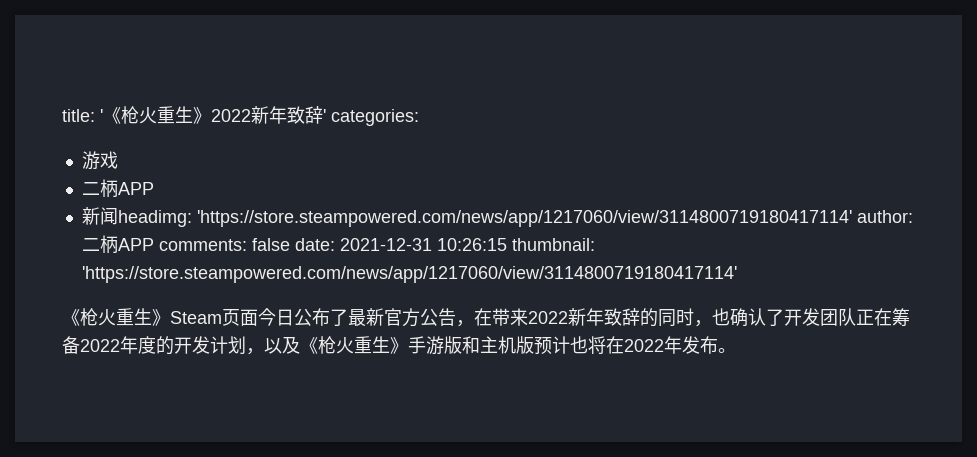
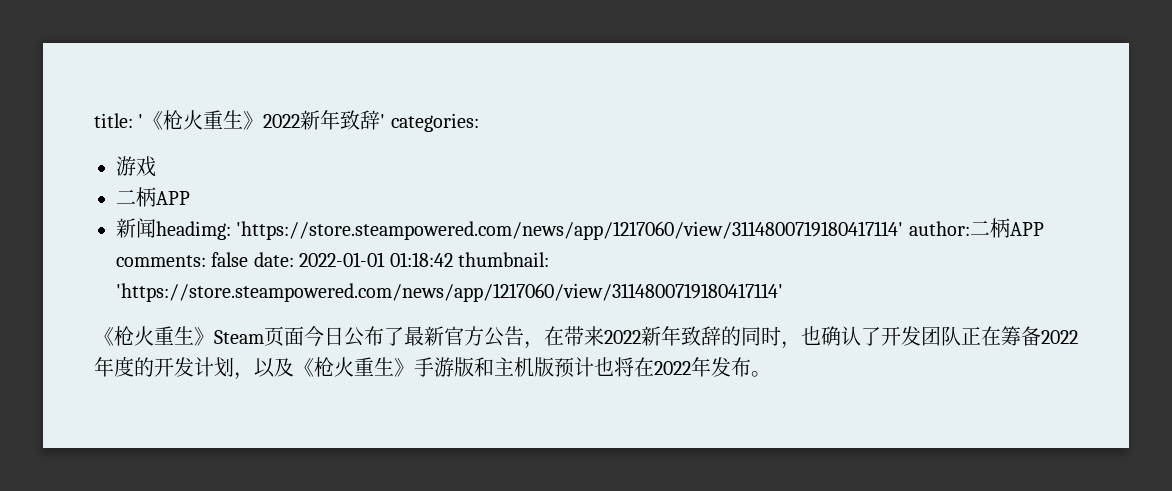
[339,238,507,251] 2021-12-31 10:26:15 -> [299,252,453,267] 2022-01-01 01:18:42

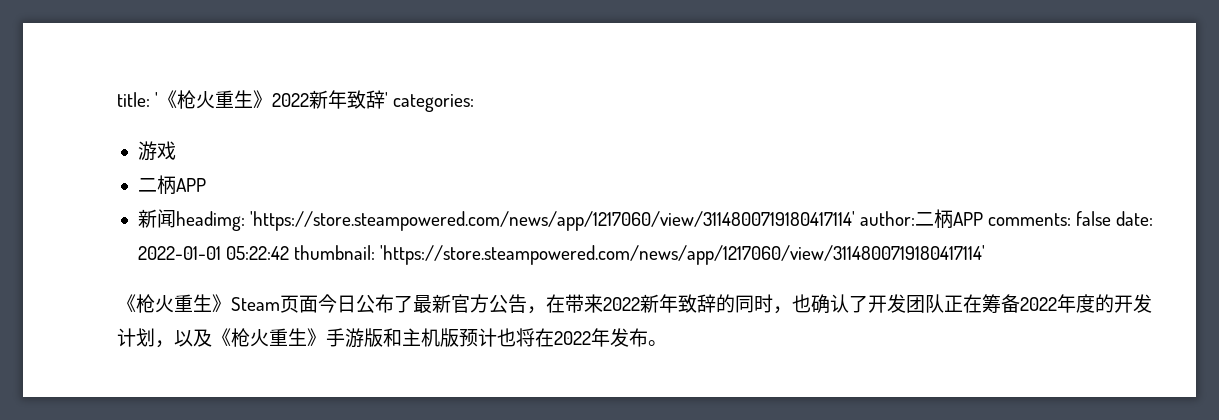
[389,252,453,267] 01:18:42 -> [226,246,290,260] 05:22:42

